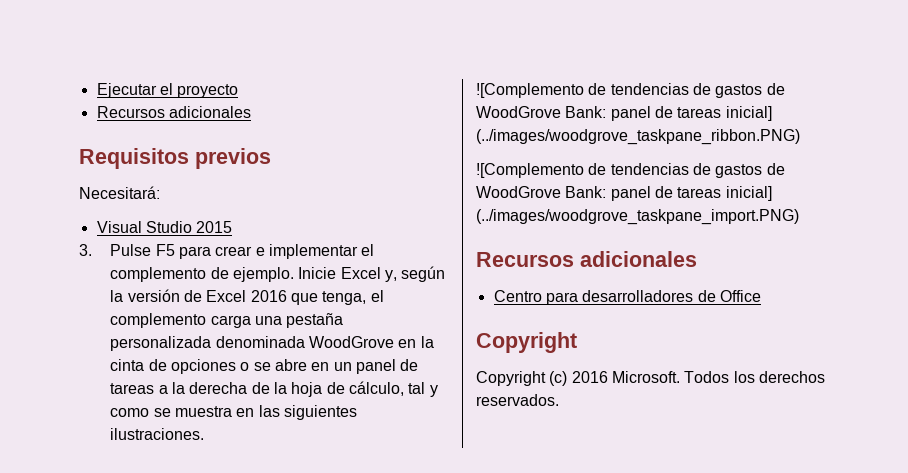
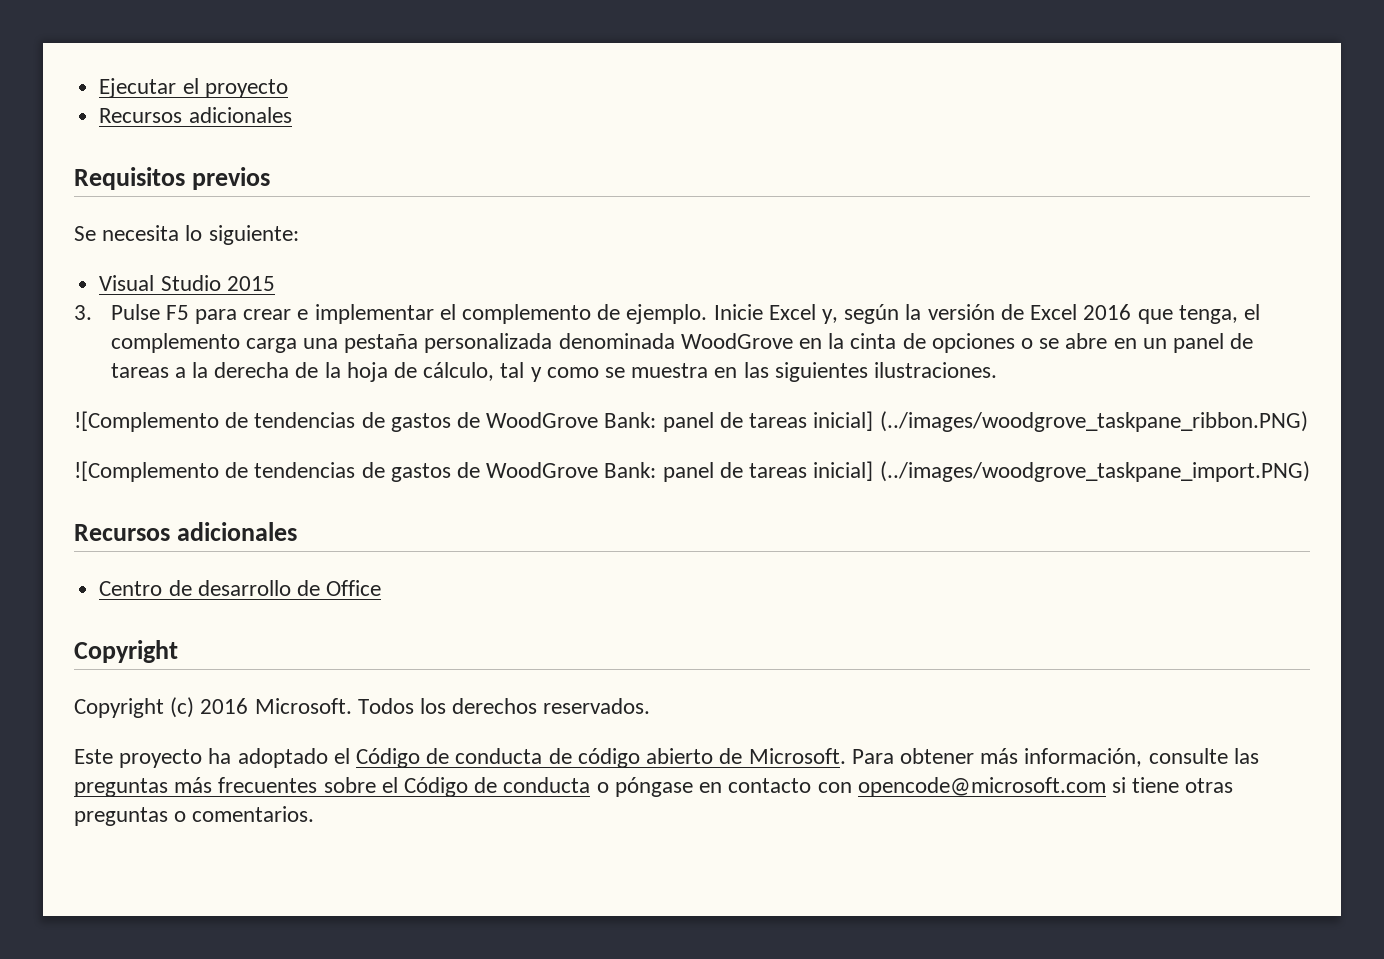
[79,186,160,199] Necesitará: -> [74,225,299,245] Se necesita lo siguiente:
[545,290,694,305] para desarrolladores -> [168,580,291,596] de desarrollo
(559, 400) none -> [74,748,1259,768] [74,777,1234,797] [74,806,315,826] // Este proyecto ha adoptado el Código de conducta de código abierto de Microsoft. Para obtener más información, consulte las preguntas más frecuentes sobre el Código de conducta o póngase en contacto con opencode@microsoft.com si tiene otras preguntas o comentarios.

